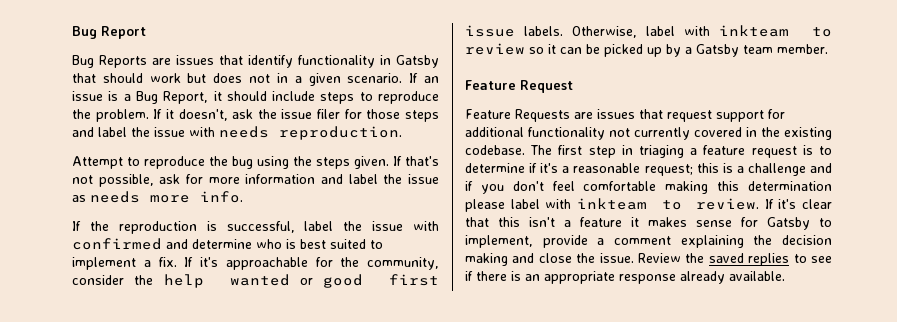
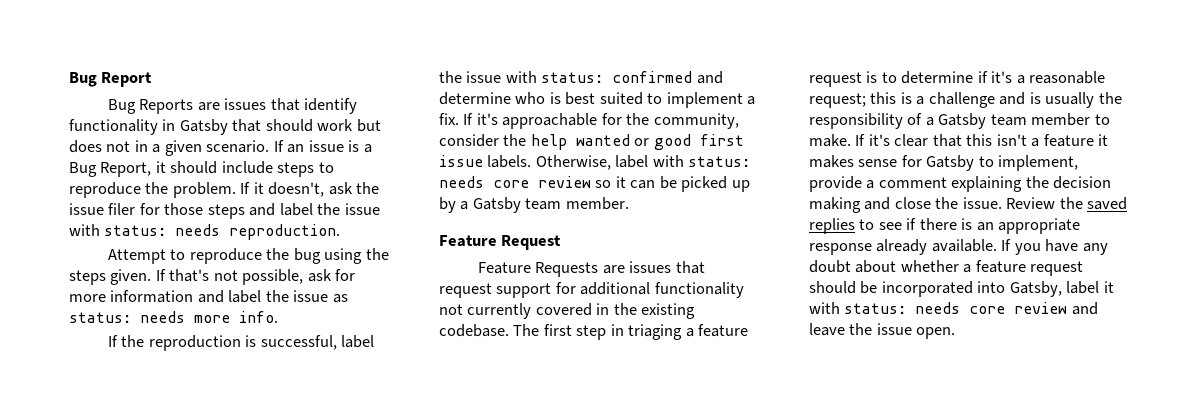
(215, 132) none -> [104,225,167,236] status:
(86, 198) none -> [69,312,131,323] status:
(439, 226) none -> [541,72,604,83] status:
[719,25,832,37] inkteam to -> [688,156,751,167] [439,176,529,188] status: needs core
[465,181,832,194] [465,198,759,212] if you don't feel comfortable making this determination please label with inkteam to review. -> [1029,92,1122,108] [809,113,1110,129] [809,134,851,147] is usually the responsibility of a Gatsby team member to make.
(785, 276) none -> [1001,239,1108,255] [809,260,1084,276] [809,281,1114,297] [809,302,1098,315] [809,323,956,339] If you have any doubt about whether a feature request should be incorporated into Gatsby, label it with status: needs core review and leave the issue open.

